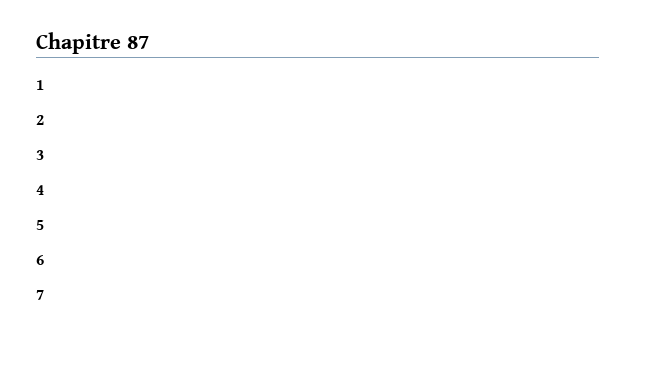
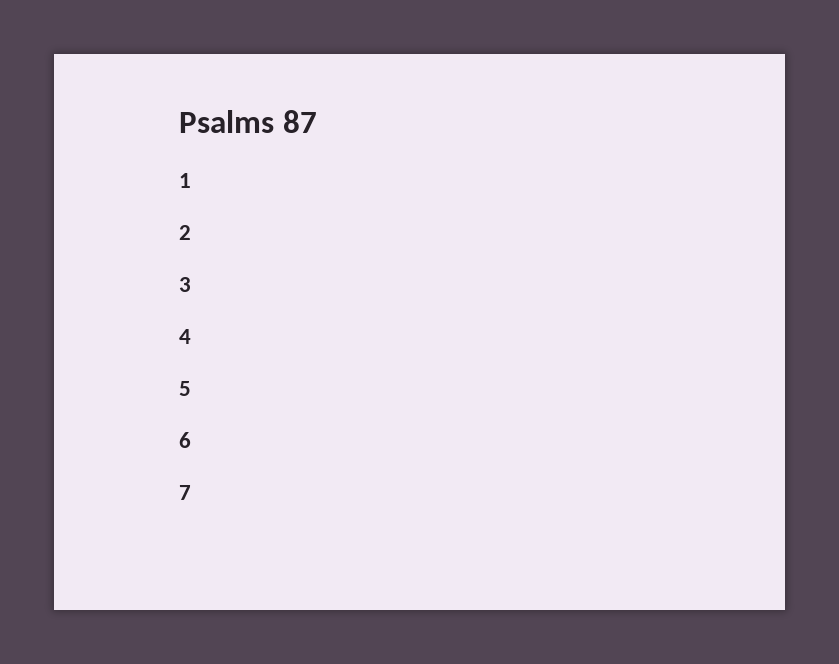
[36,32,121,54] Chapitre -> [179,110,274,133] Psalms

